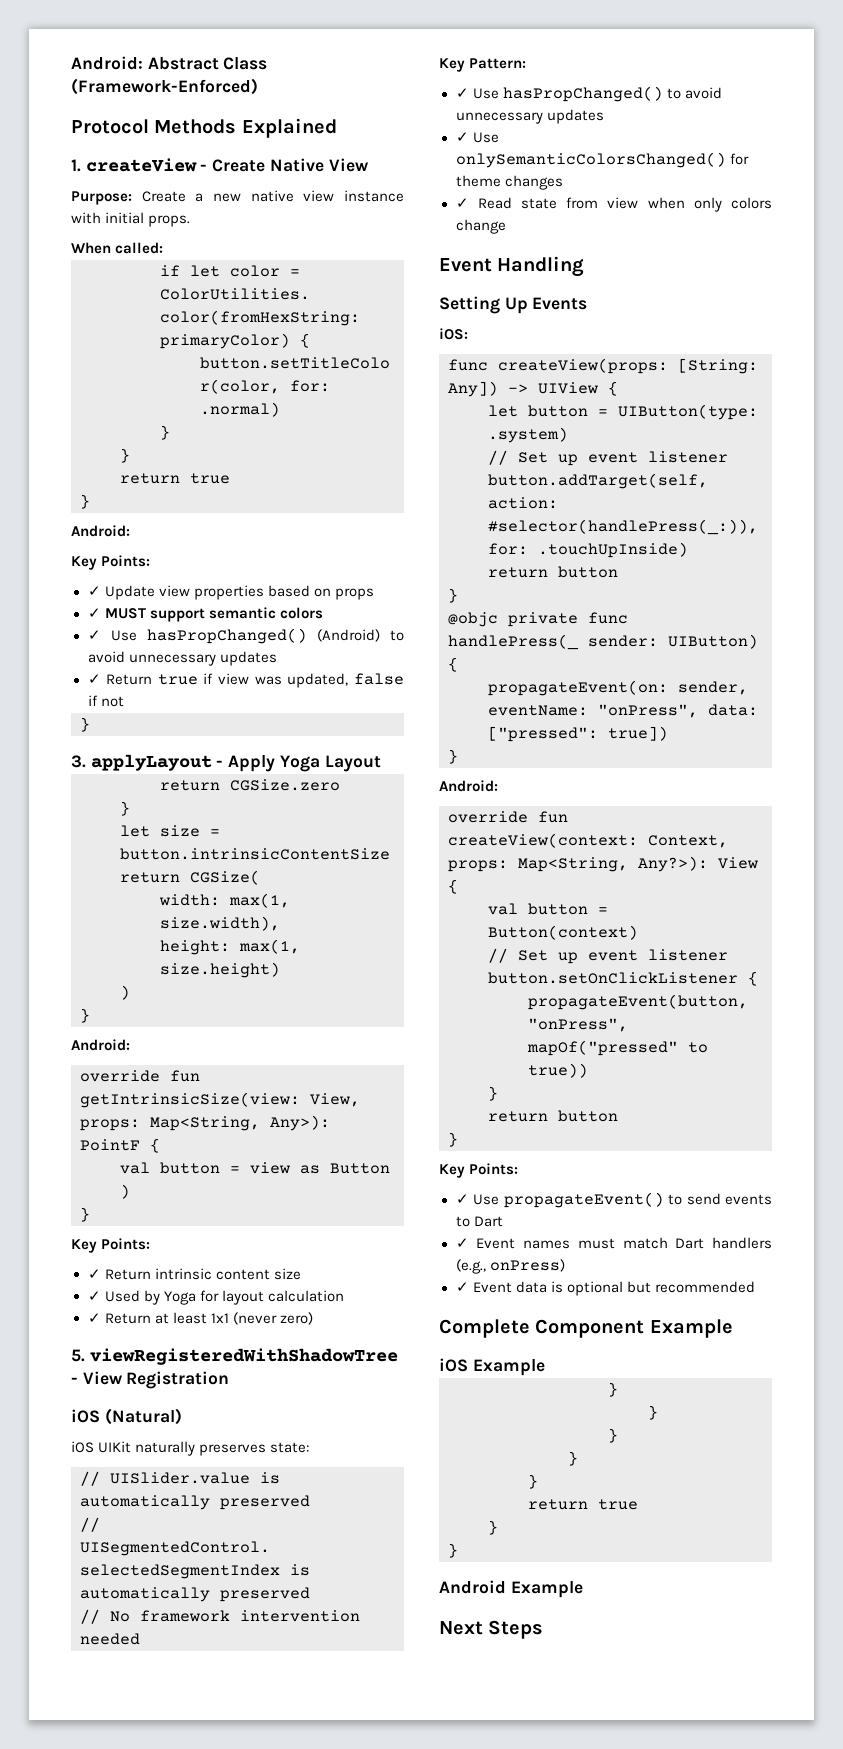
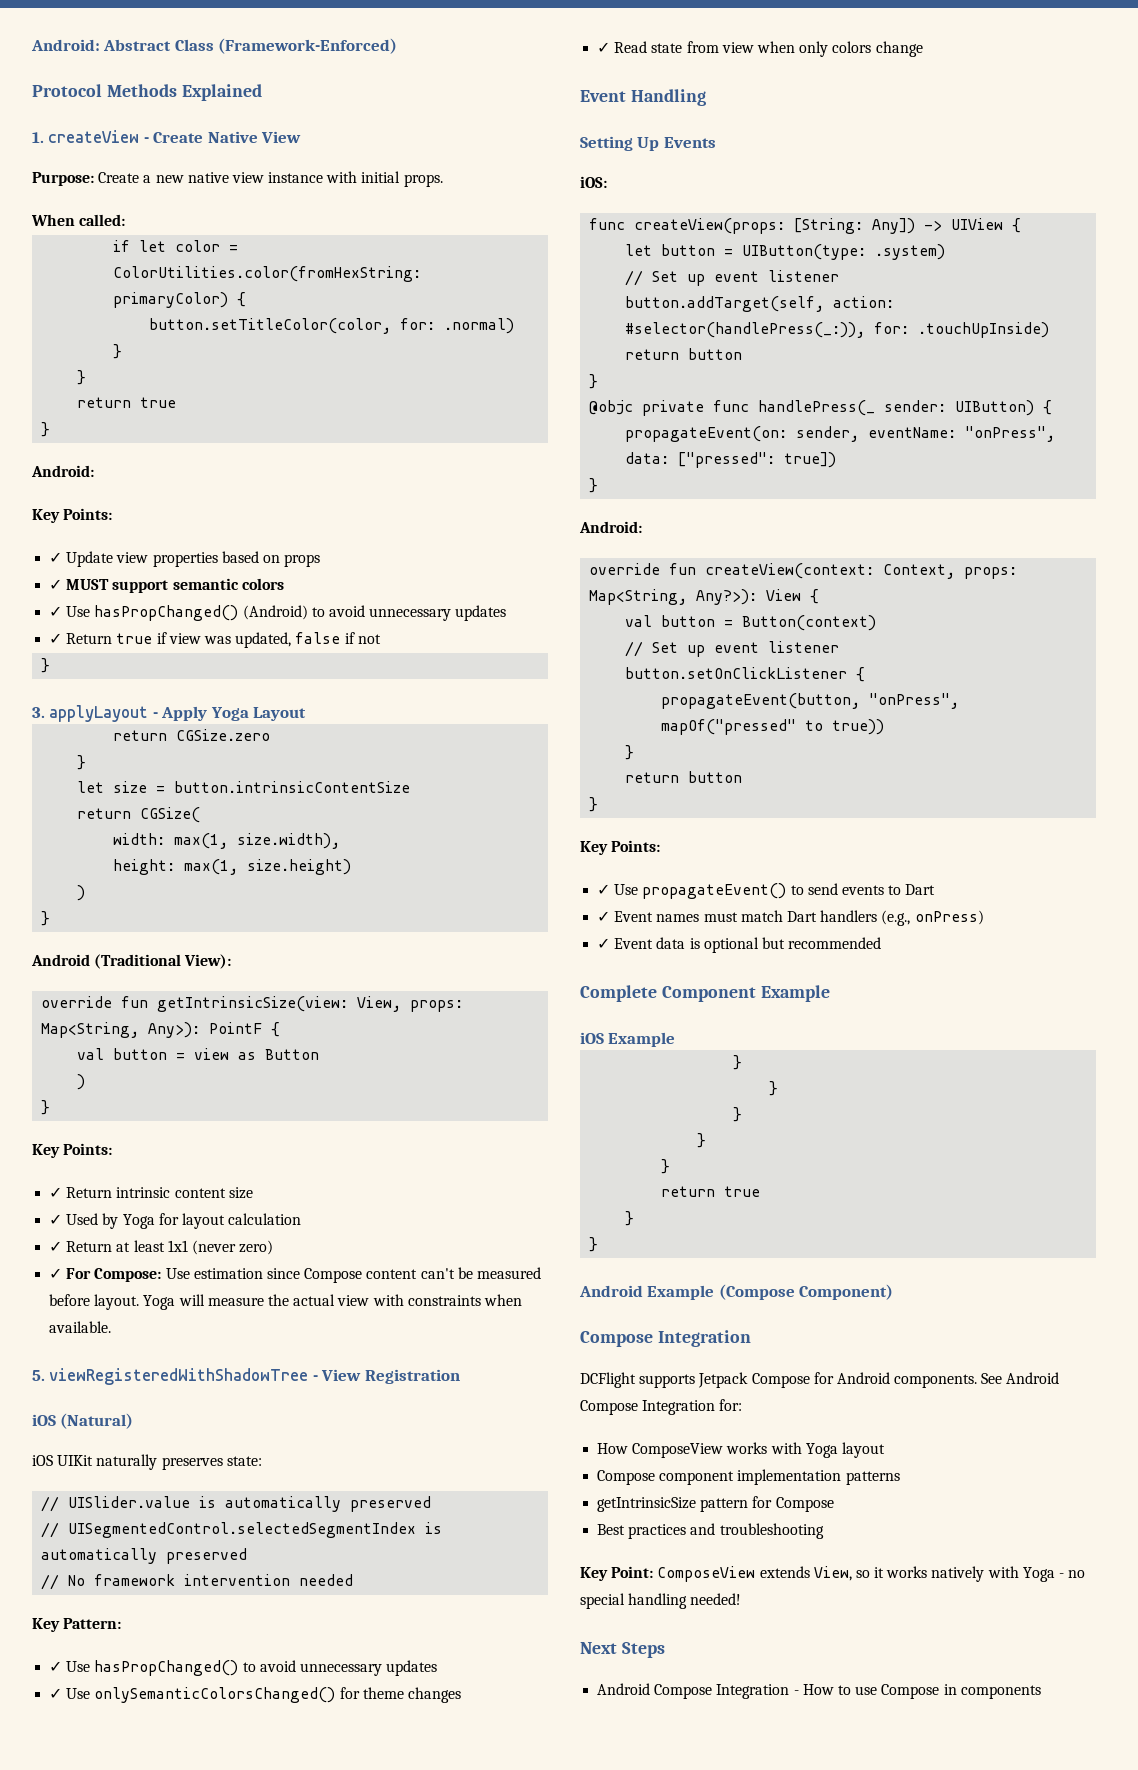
[71,1039,130,1051] Android: -> [31,954,232,969] Android (Traditional View):
(313, 1318) none -> [49,1267,541,1283] [49,1294,522,1310] [49,1321,112,1333] // ✓ For Compose: Use estimation since Compose content can't be measured before layout. Yoga will measure the actual view with constraints when available.
[439,1620,544,1639] // Next Steps -> [718,1284,894,1300] [580,1330,751,1347] [580,1372,1060,1388] [580,1399,743,1415] [597,1442,885,1458] [597,1469,900,1485] [597,1496,834,1512] [597,1523,824,1539] [580,1566,1086,1582] [580,1593,742,1609] [580,1642,665,1658] [597,1683,1041,1699] (Compose Component) // Compose Integration // DCFlight supports Jetpack Compose for Android components. See Android Compose Integration for: // How ComposeView works with Yoga layout // Compose component implementation patterns // getIntrinsicSize pattern for Compose // Best practices and troubleshooting // Key Point: ComposeView extends View, so it works natively with Yoga - no special handling needed! // Next Steps // Android Compose Integration - How to use Compose in components

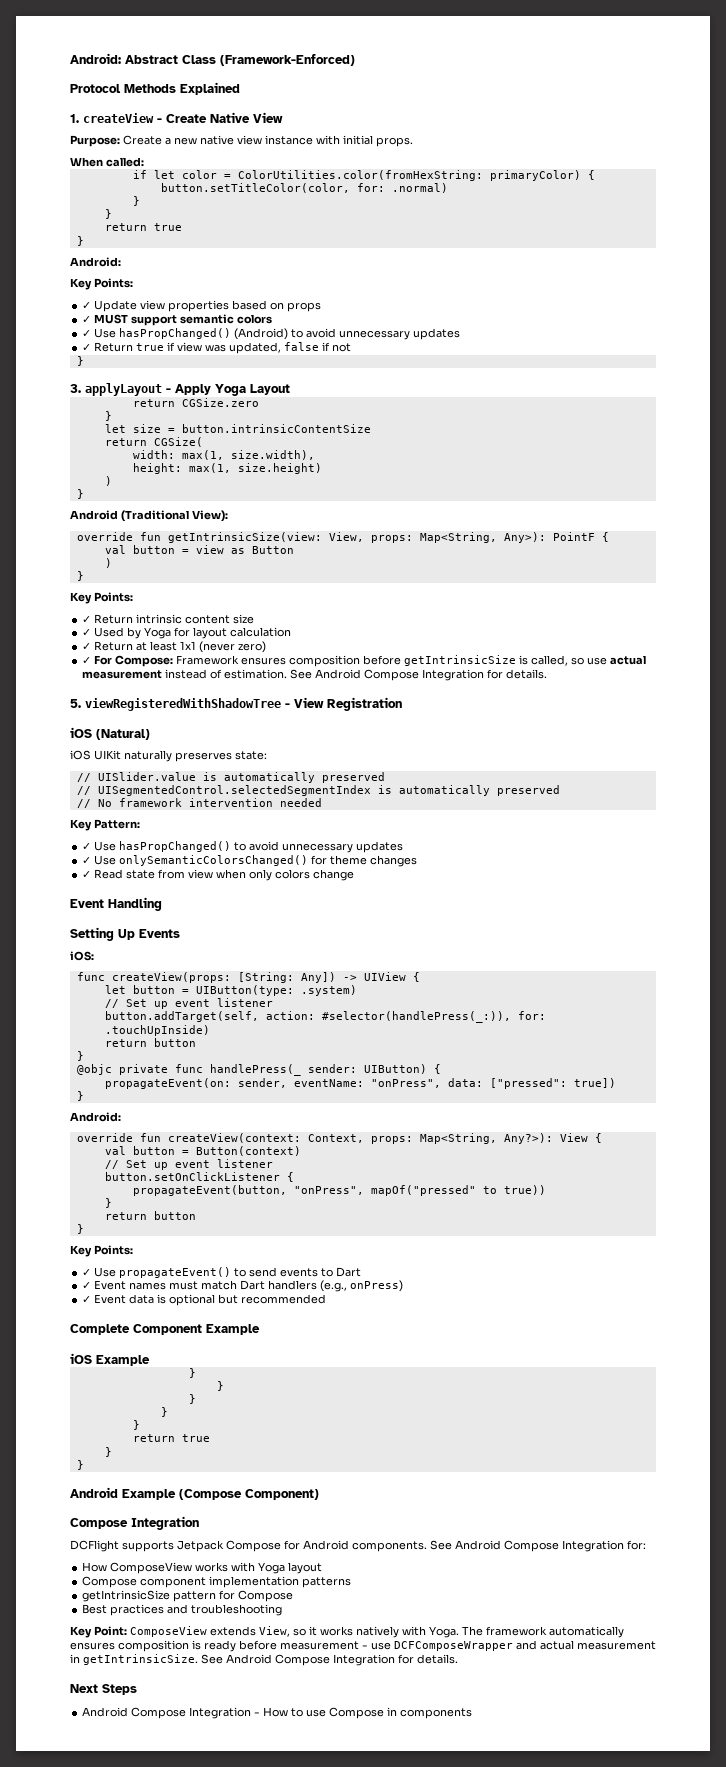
[165,1267,541,1283] [49,1294,522,1310] [49,1321,112,1333] Use estimation since Compose content can't be measured before layout. Yoga will measure the actual view with constraints when available. -> [176,655,647,667] [82,669,548,681] Framework ensures composition before getIntrinsicSize is called, so use actual measurement instead of estimation. See Android Compose Integration for details.
[1022,1567,1086,1582] [580,1593,742,1609] Yoga - no special handling needed! -> [429,1626,624,1638] [70,1640,656,1652] [70,1654,458,1666] Yoga. The framework automatically ensures composition is ready before measurement - use DCFComposeWrapper and actual measurement in getIntrinsicSize. See Android Compose Integration for details.

